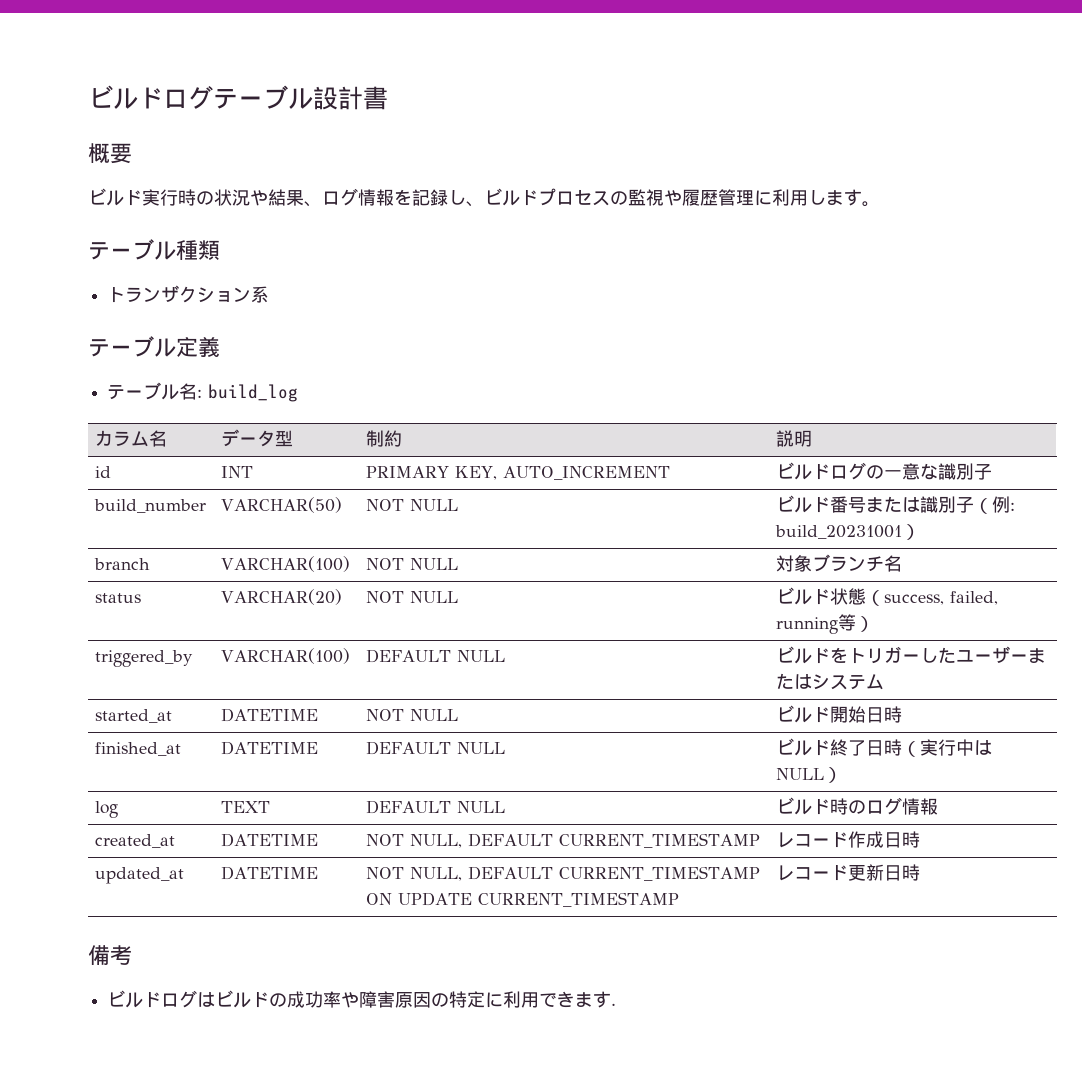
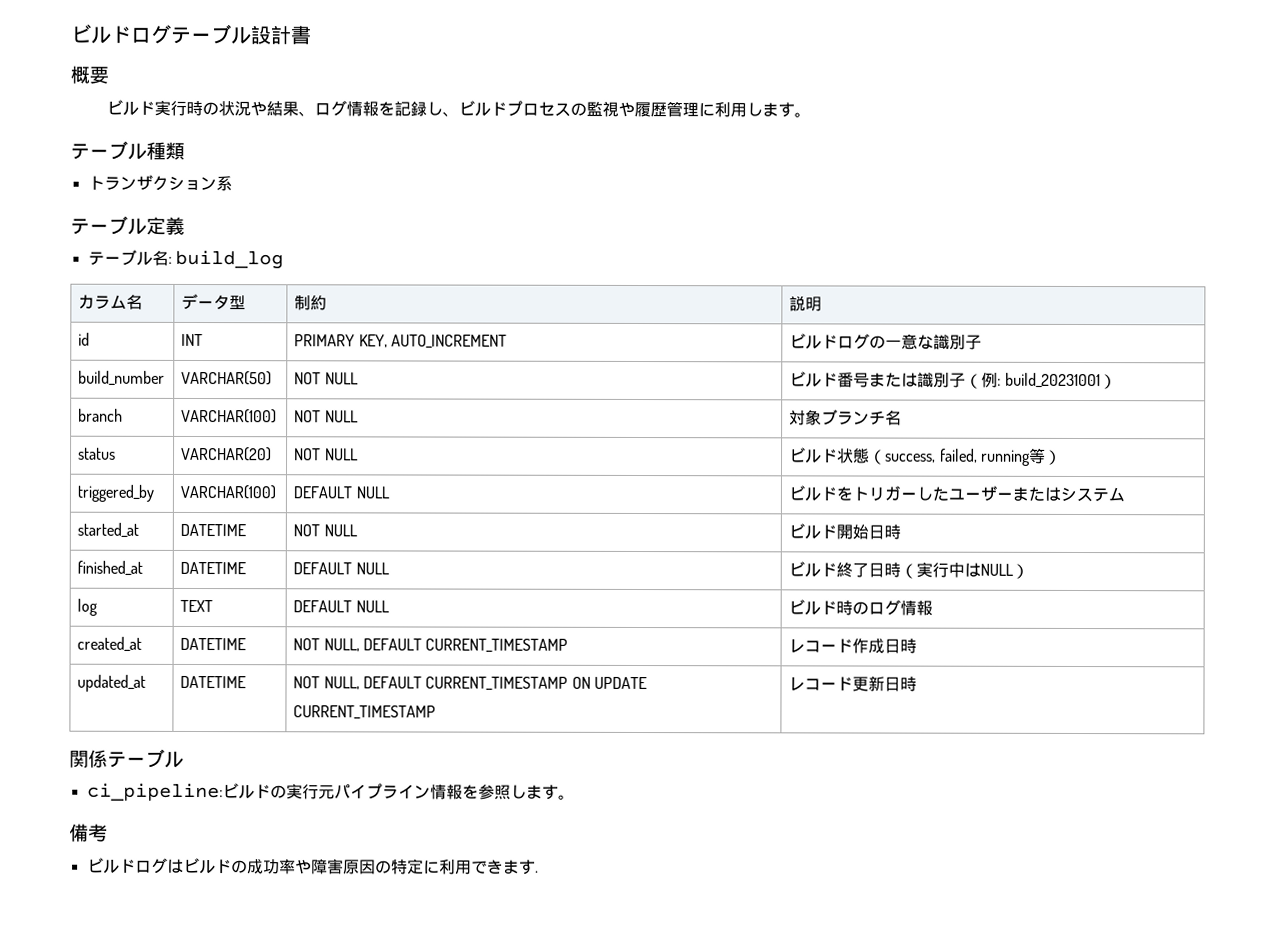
(921, 872) none -> [69,748,184,768] [86,782,575,802] // 関係テーブル // ci_pipeline:ビルドの実行元パイプライン情報を参照します。

